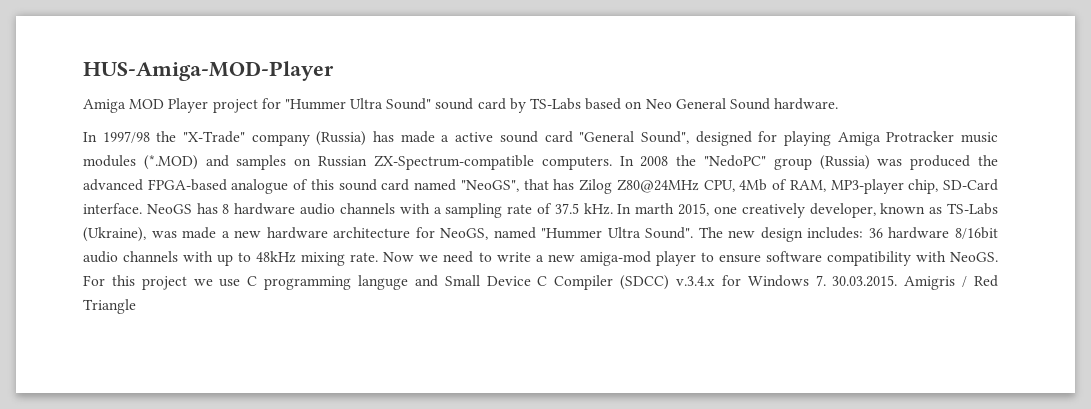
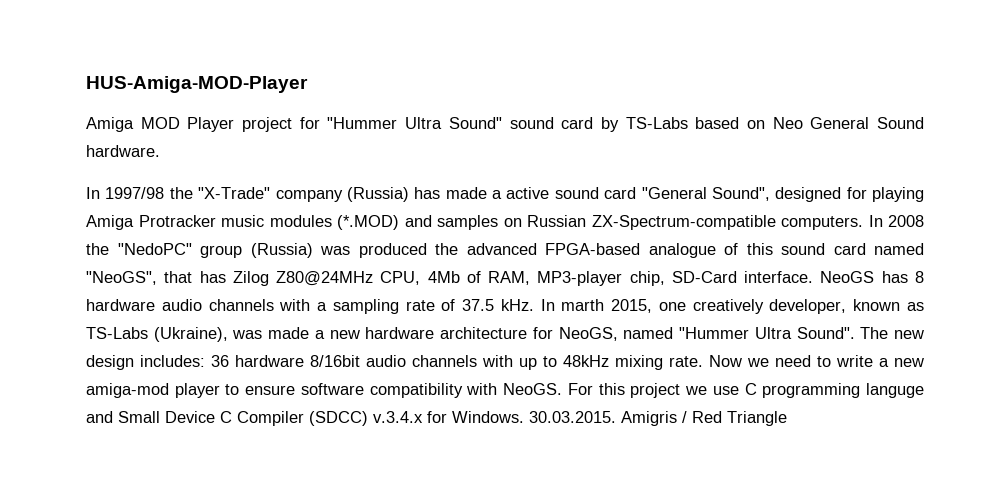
[747,275,826,287] Windows 7. -> [452,411,524,423] Windows.

